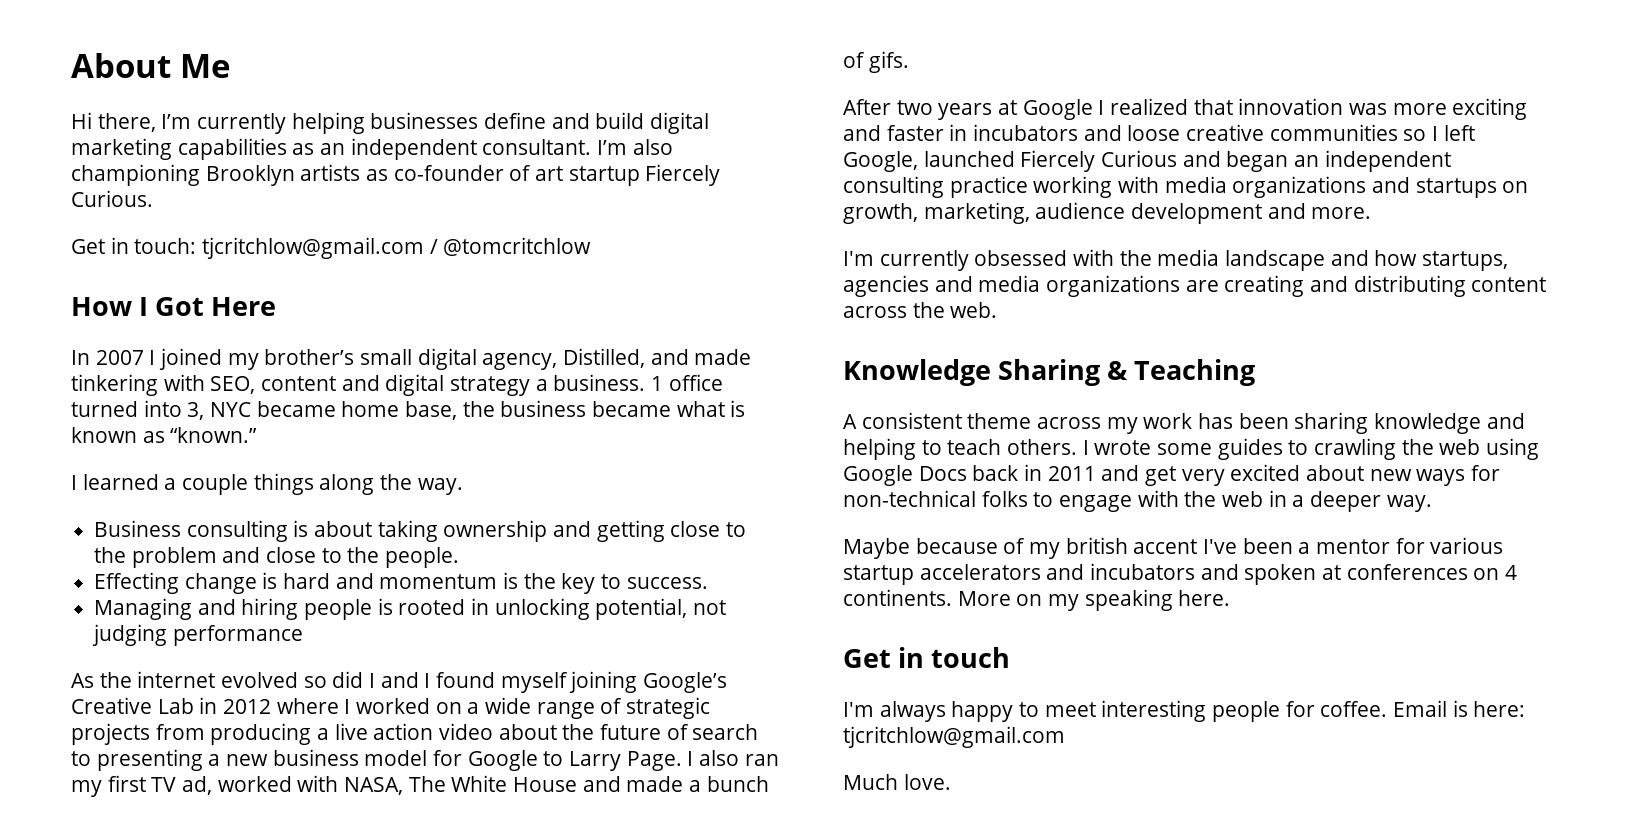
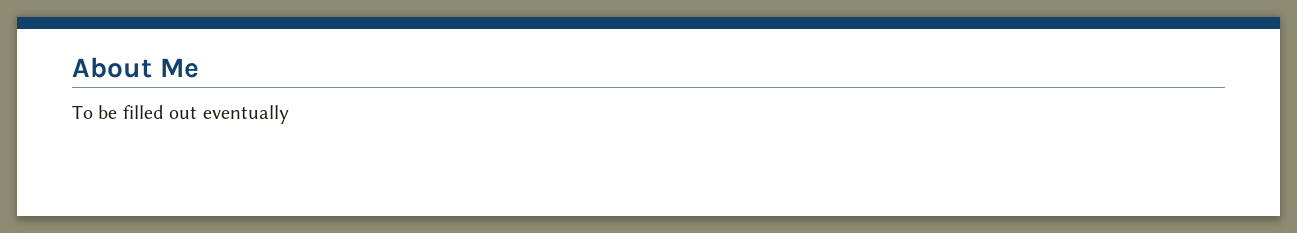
[71,112,710,134] [71,138,673,160] [71,164,721,186] [71,190,153,207] [71,237,592,259] [71,297,277,316] [71,348,752,370] [71,374,723,396] [71,400,746,420] [71,427,258,443] [71,473,463,495] [94,520,747,542] [94,547,460,568] [94,572,708,594] [94,598,727,620] [92,624,303,646] [71,671,728,693] [71,697,711,719] [71,723,759,745] [71,749,779,771] [71,775,769,797] [843,51,909,73] [843,98,1528,120] [843,124,1475,141] [843,150,1451,172] [843,176,1529,198] [843,202,1372,224] [843,249,1509,271] [843,275,1547,297] [843,302,998,318] [843,359,1256,386] [843,412,1525,434] [843,438,1540,460] [843,464,1501,486] [843,490,1432,512] [843,537,1504,559] [843,563,1518,585] [843,589,1231,611] [843,647,1011,668] [843,700,1526,722] [843,726,1065,748] [843,774,951,790] Hi there, I’m currently helping businesses define and build digital marketing capabilities as an independent consultant. I’m also championing Brooklyn artists as co-founder of art startup Fiercely Curious. // Get in touch: tjcritchlow@gmail.com / @tomcritchlow // How I Got Here // In 2007 I joined my brother’s small digital agency, Distilled, and made tinkering with SEO, content and digital strategy a business. 1 office turned into 3, NYC became home base, the business became what is known as “known.” // I learned a couple things along the way. // Business consulting is about taking ownership and getting close to the problem and close to the people. // Effecting change is hard and momentum is the key to success. // Managing and hiring people is rooted in unlocking potential, not judging performance // As the internet evolved so did I and I found myself joining Google’s Creative Lab in 2012 where I worked on a wide range of strategic projects from producing a live action video about the future of search to presenting a new business model for Google to Larry Page. I also ran my first TV ad, worked with NASA, The White House and made a bunch of gifs. // After two years at Google I realized that innovation was more exciting and faster in incubators and loose creative communities so I left Google, launched Fiercely Curious and began an independent consulting practice working with media organizations and startups on growth, marketing, audience development and more. // I'm currently obsessed with the media landscape and how startups, agencies and media organizations are creating and distributing content across the web. // Knowledge Sharing & Teaching // A consistent theme across my work has been sharing knowledge and helping to teach others. I wrote some guides to crawling the web using Google Docs back in 2011 and get very excited about new ways for non-technical folks to engage with the web in a deeper way. // Maybe because of my british accent I've been a mentor for various startup accelerators and incubators and spoken at conferences on 4 continents. More on my speaking here. // Get in touch // I'm always happy to meet interesting people for coffee. Email is here: tjcritchlow@gmail.com // Much love. -> [72,105,289,124] To be filled out eventually

